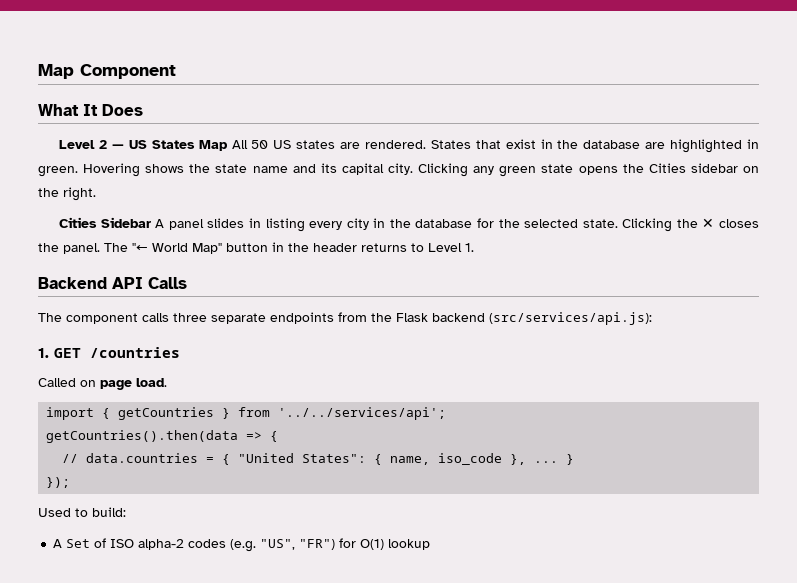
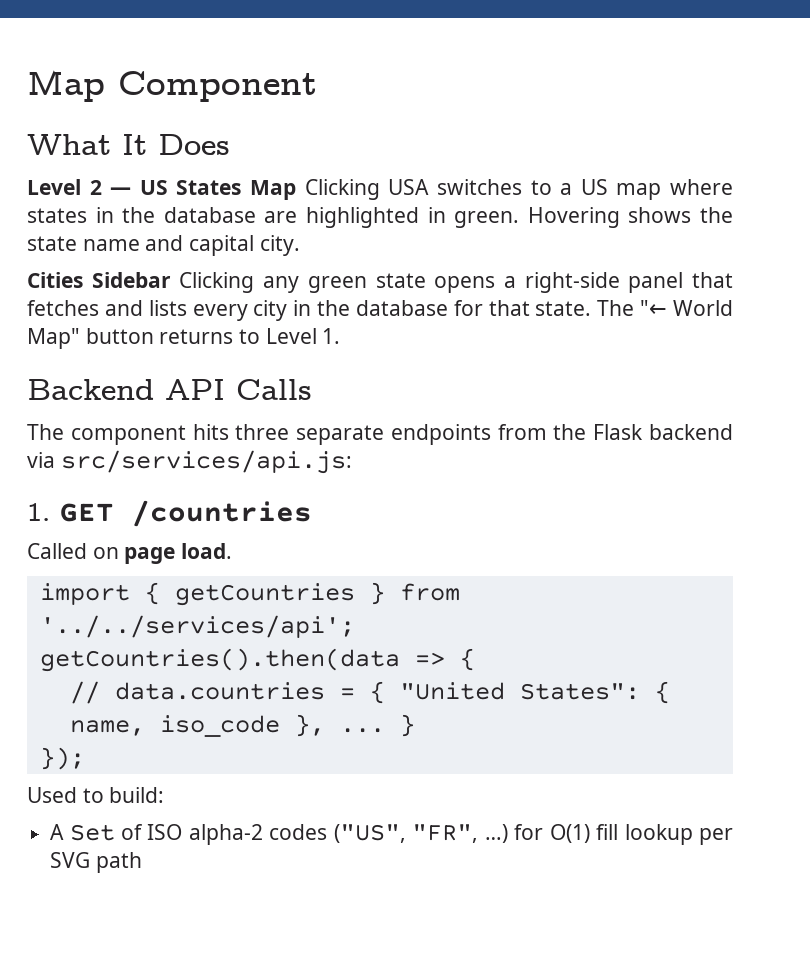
[231,139,536,149] All 50 US states are rendered. States that exist -> [304,179,734,200] [27,208,87,223] Clicking USA switches to a US map where states
[320,163,337,173] its -> (184, 243) none
(413, 169) none -> [27,272,171,288] // Cities Sidebar
[622,163,759,173] [38,187,96,201] [59,217,305,232] the Cities sidebar on the right. // Cities Sidebar A panel slides in listing -> [503,272,733,293] [27,300,187,316] a right-side panel that fetches and lists
[498,218,759,232] [38,243,100,254] the selected state. Clicking the ✕ closes the panel. -> [488,300,592,316] that state.
[272,242,357,252] in the header -> (154, 336) none
[142,313,169,322] calls -> [192,424,229,440] hits
[489,312,652,325] (src/services/api.js): -> [27,450,352,474] via src/services/api.js:
[230,538,431,552] (e.g. "US", "FR") for O(1) lookup -> [333,824,733,845] [50,852,142,873] ("US", "FR", …) for O(1) fill lookup per SVG path

